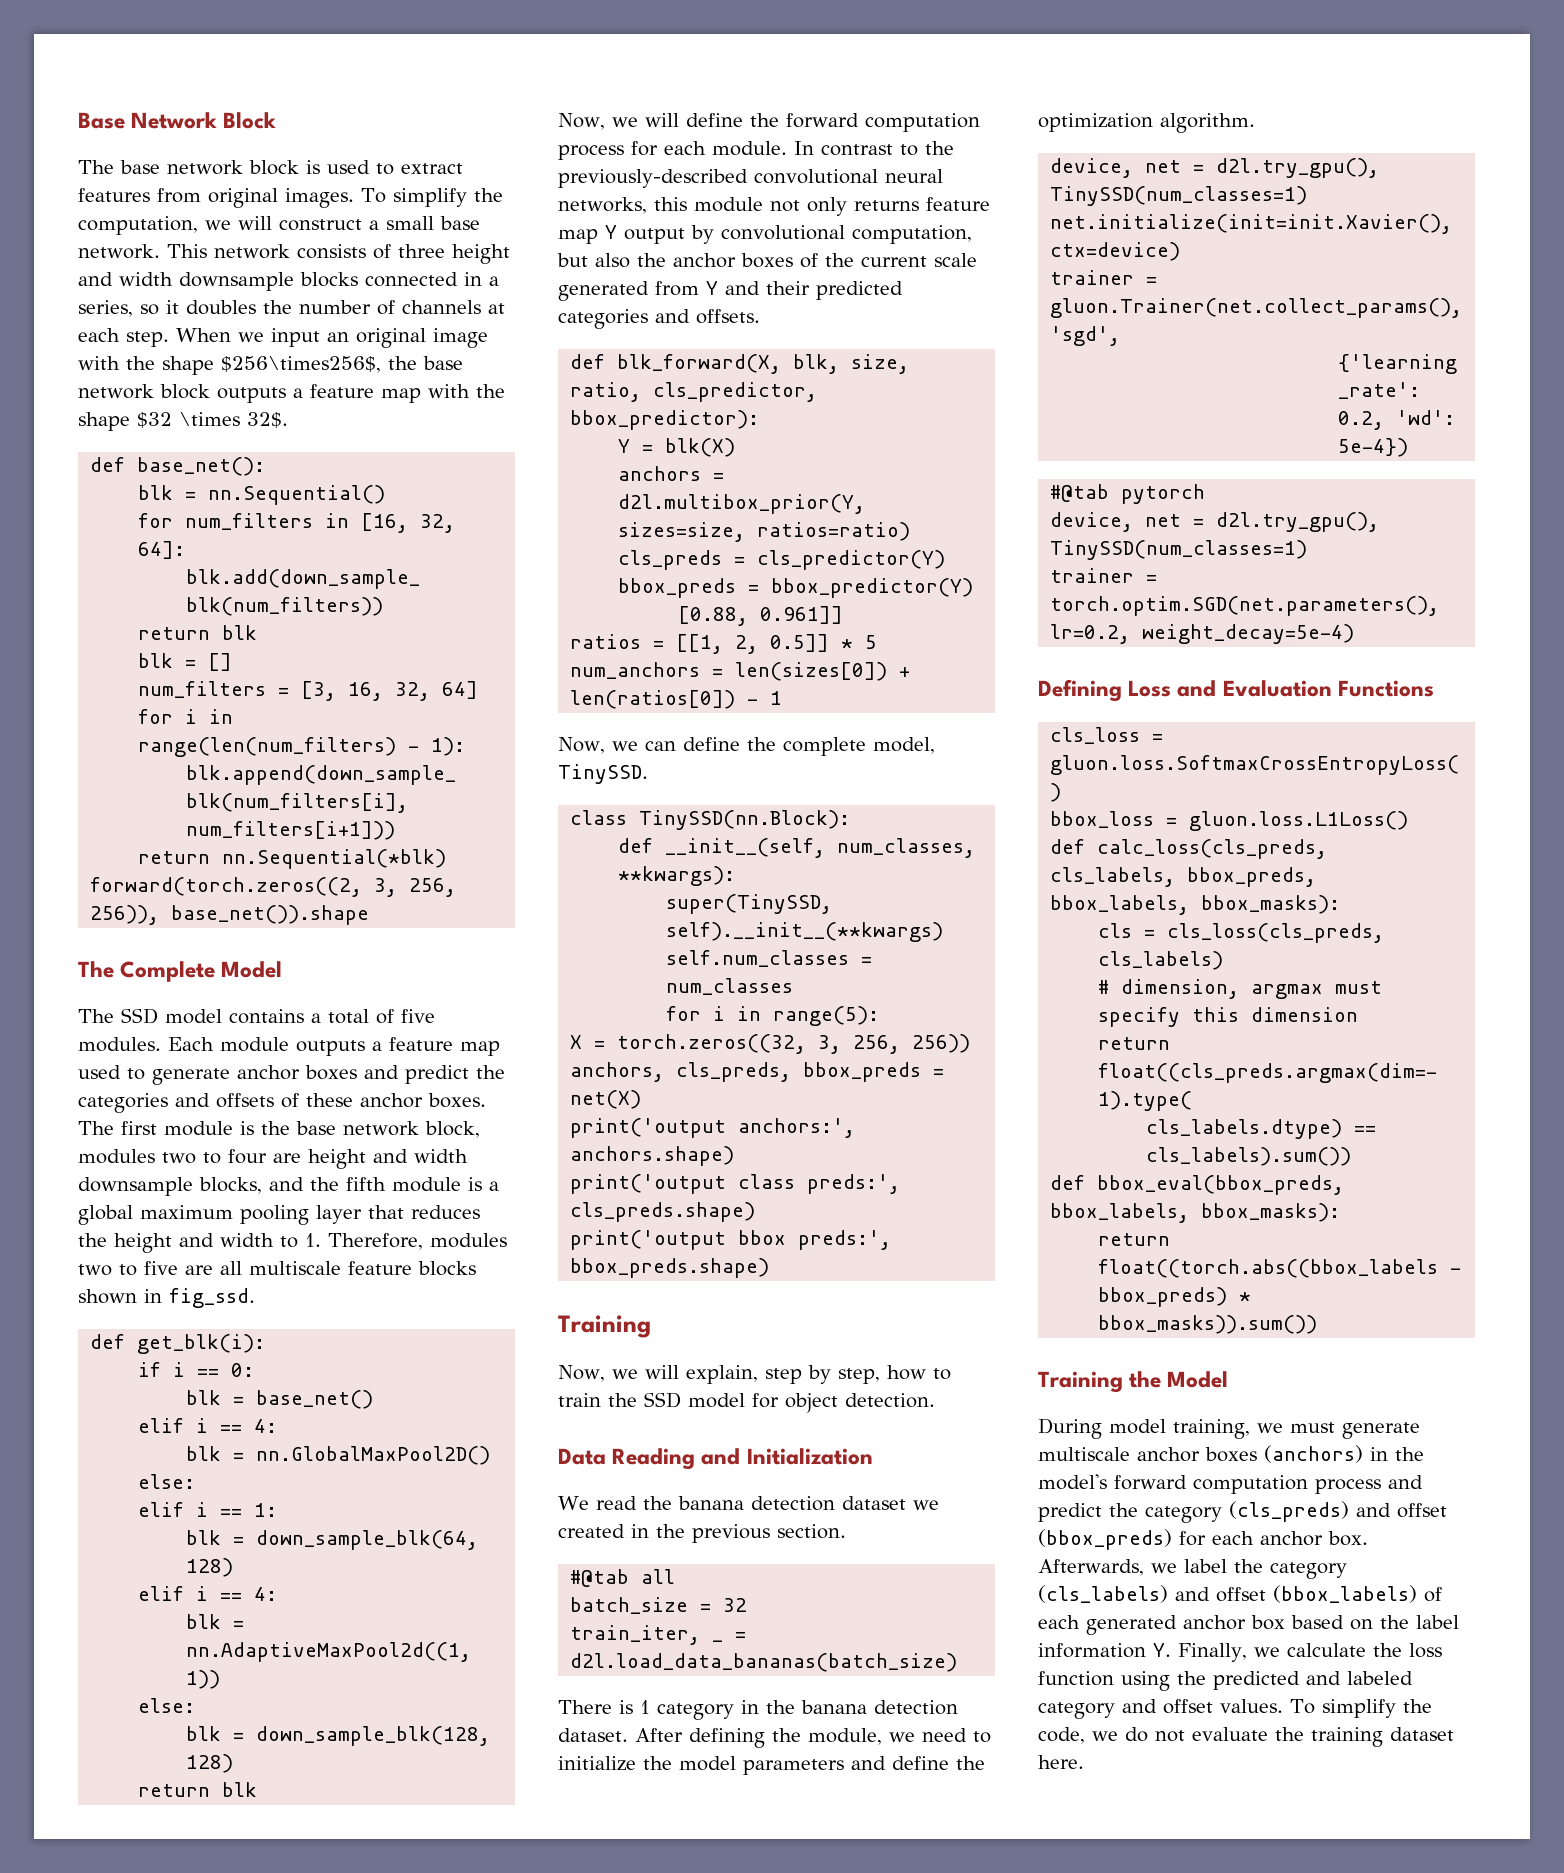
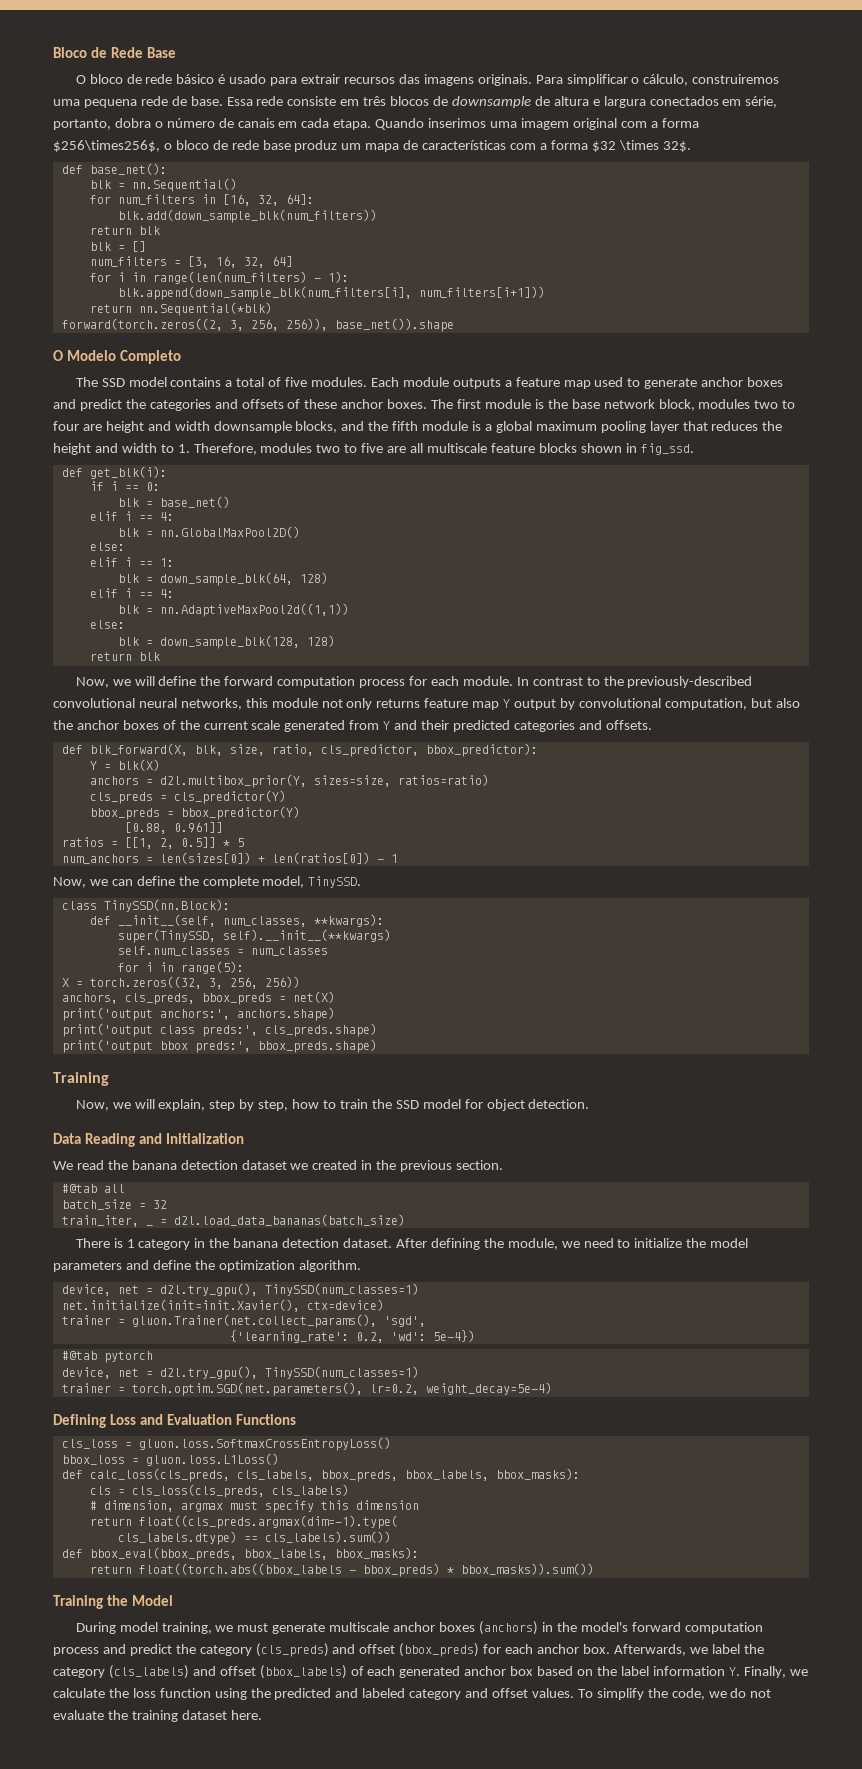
[78,112,277,129] [78,160,463,175] [78,188,503,208] [78,216,480,235] [78,244,510,264] [78,272,499,291] [78,300,505,317] [78,328,488,348] [78,356,463,375] [78,384,505,403] [78,412,130,431] Base Network Block // The base network block is used to extract features from original images. To simplify the computation, we will construct a small base network. This network consists of three height and width downsample blocks connected in a series, so it doubles the number of channels at each step. When we input an original image with the shape $256\times256$, the base network block outputs a feature map with the shape -> [53,47,177,58] [75,74,780,86] [53,96,778,108] [53,118,699,130] [53,140,588,152] Bloco de Rede Base // O bloco de rede básico é usado para extrair recursos das imagens originais. Para simplificar o cálculo, construiremos uma pequena rede de base. Essa rede consiste em três blocos de downsample de altura e largura conectados em série, portanto, dobra o número de canais em cada etapa. Quando inserimos uma imagem original com a forma $256\times256$, o bloco de rede base produz um mapa de características com a forma
[78,961,283,982] The Complete Model -> [53,350,182,364] O Modelo Completo

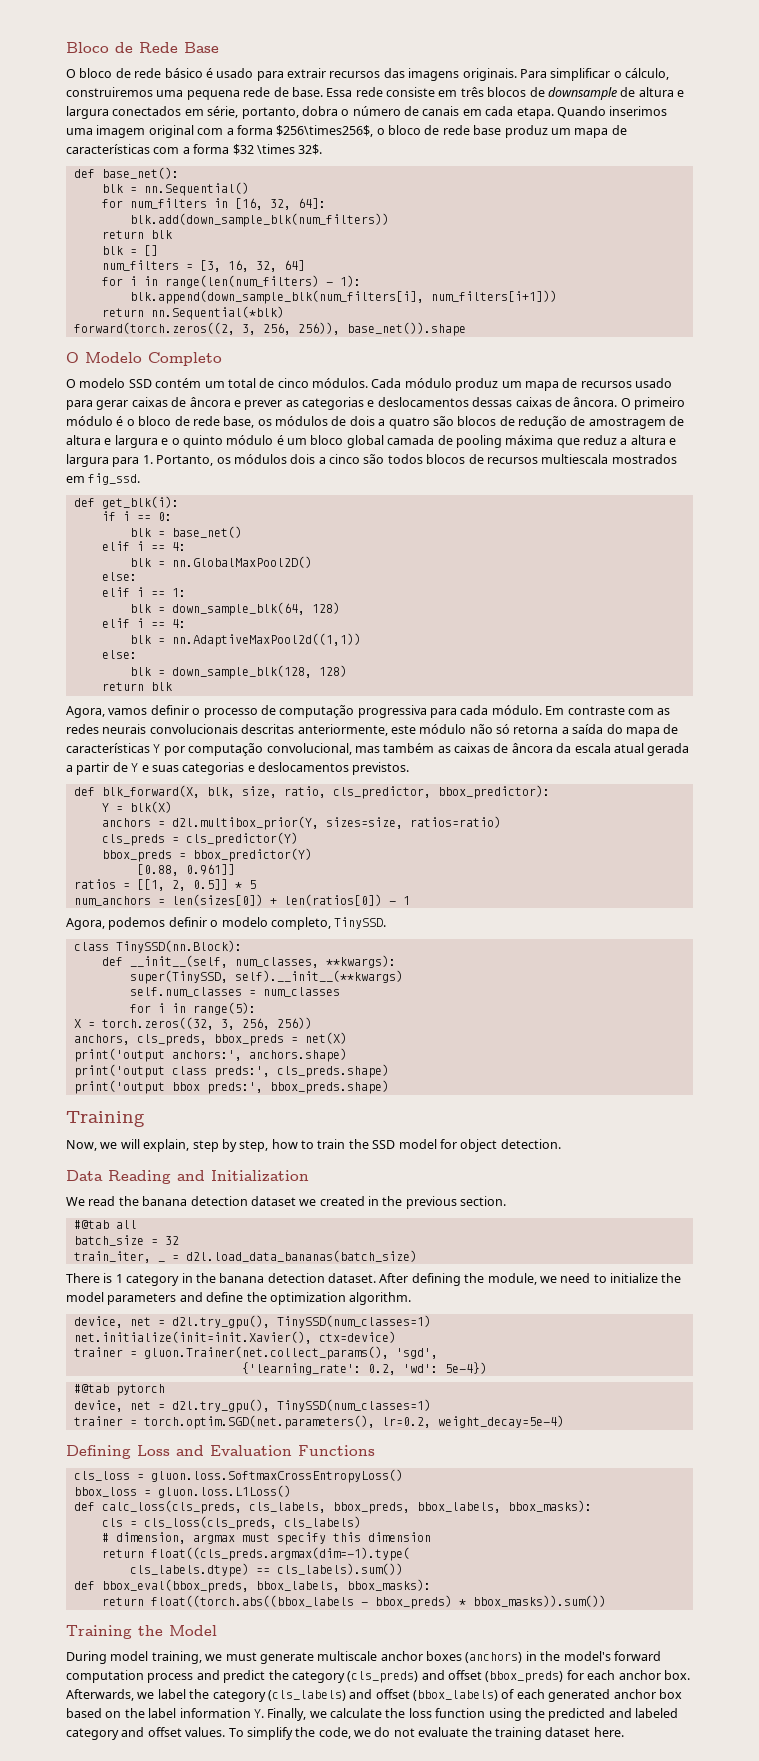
[75,377,784,389] [53,399,796,411] [53,421,783,433] [53,443,637,455] The SSD model contains a total of five modules. Each module outputs a feature map used to generate anchor boxes and predict the categories and offsets of these anchor boxes. The first module is the base network block, modules two to four are height and width downsample blocks, and the fifth module is a global maximum pooling layer that reduces the height and width to 1. Therefore, modules two to five are all multiscale feature blocks shown in -> [66,378,672,391] [66,397,685,410] [66,416,685,429] [66,435,677,448] [66,454,677,467] [66,476,85,483] O modelo SSD contém um total de cinco módulos. Cada módulo produz um mapa de recursos usado para gerar caixas de âncora e prever as categorias e deslocamentos dessas caixas de âncora. O primeiro módulo é o bloco de rede base, os módulos de dois a quatro são blocos de redução de amostragem de altura e largura e o quinto módulo é um bloco global camada de pooling máxima que reduz a altura e largura para 1. Portanto, os módulos dois a cinco são todos blocos de recursos multiescala mostrados em
[75,676,753,688] [53,698,800,710] [53,720,652,732] Now, we will define the forward computation process for each module. In contrast to the previously-described convolutional neural networks, this module not only returns feature map Y output by convolutional computation, but also the anchor boxes of the current scale generated from Y and their predicted categories and offsets. -> [66,705,671,718] [66,724,679,737] [66,743,690,756] [66,762,410,775] Agora, vamos definir o processo de computação progressiva para cada módulo. Em contraste com as redes neurais convolucionais descritas anteriormente, este módulo não só retorna a saída do mapa de características Y por computação convolucional, mas também as caixas de âncora da escala atual gerada a partir de Y e suas categorias e deslocamentos previstos.
[53,876,305,888] Now, we can define the complete model, -> [66,917,331,930] Agora, podemos definir o modelo completo,

